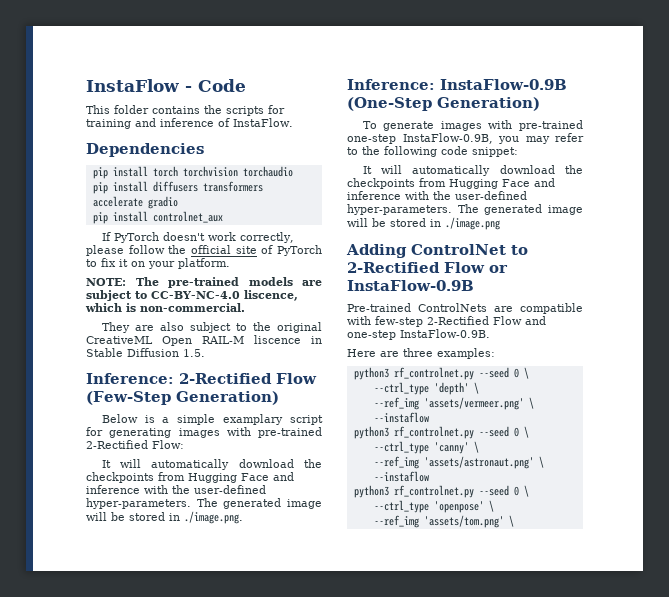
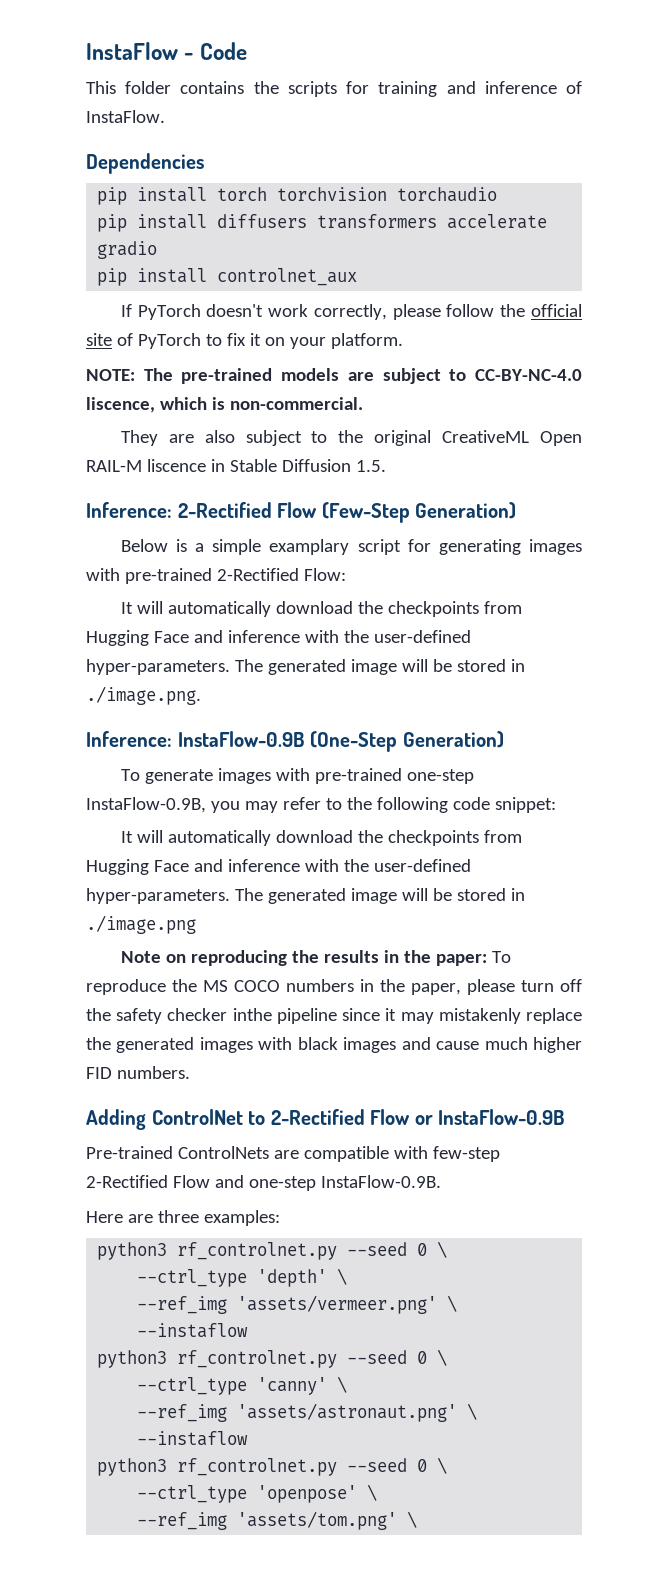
(500, 223) none -> [120,950,511,966] [86,979,582,995] [86,1008,582,1024] [86,1037,582,1053] [86,1066,190,1079] // Note on reproducing the results in the paper: To reproduce the MS COCO numbers in the paper, please turn off the safety checker inthe pipeline since it may mistakenly replace the generated images with black images and cause much higher FID numbers.

